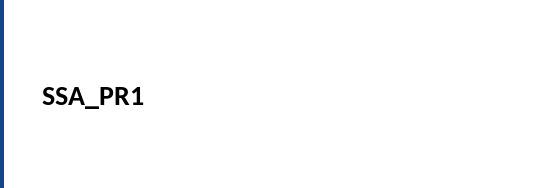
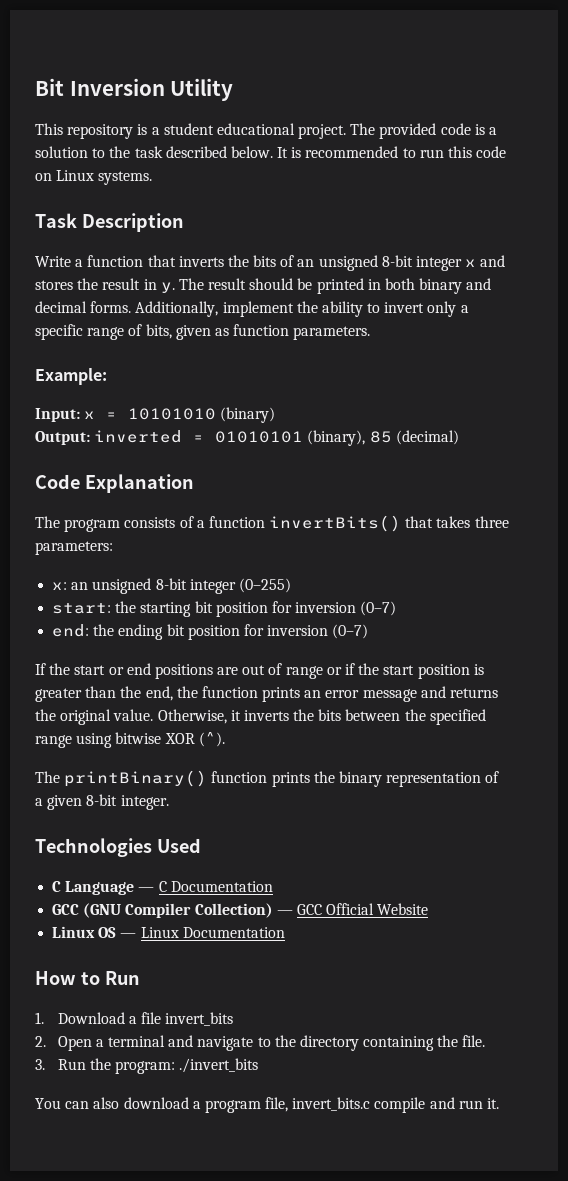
[42,87,144,109] SSA_PR1 -> [35,78,234,101] [35,123,498,139] [35,146,507,158] [35,170,153,185] [35,213,184,232] [35,255,506,271] [35,278,492,294] [35,301,469,317] [35,324,371,340] [35,368,107,385] [35,407,276,423] [35,430,459,446] [35,474,194,493] [35,515,509,532] [35,541,113,555] [52,578,291,594] [52,601,397,617] [52,624,369,640] [35,663,484,679] [35,686,499,702] [35,709,486,725] [35,732,225,748] [35,770,500,787] [35,794,169,810] [35,838,201,857] [52,881,273,895] [52,903,429,918] [52,926,285,938] [35,971,140,985] [35,1012,234,1026] [35,1035,486,1051] [35,1058,259,1074] [35,1097,500,1113] Bit Inversion Utility // This repository is a student educational project. The provided code is a solution to the task described below. It is recommended to run this code on Linux systems. // Task Description // Write a function that inverts the bits of an unsigned 8-bit integer x and stores the result in y. The result should be printed in both binary and decimal forms. Additionally, implement the ability to invert only a specific range of bits, given as function parameters. // Example: // Input: x = 10101010 (binary) // Output: inverted = 01010101 (binary), 85 (decimal) // Code Explanation // The program consists of a function invertBits() that takes three parameters: // x: an unsigned 8-bit integer (0–255) // start: the starting bit position for inversion (0–7) // end: the ending bit position for inversion (0–7) // If the start or end positions are out of range or if the start position is greater than the end, the function prints an error message and returns the original value. Otherwise, it inverts the bits between the specified range using bitwise XOR (^). // The printBinary() function prints the binary representation of a given 8-bit integer. // Technologies Used // C Language — C Documentation // GCC (GNU Compiler Collection) — GCC Official Website // Linux OS — Linux Documentation // How to Run // 1. Download a file invert_bits // 2. Open a terminal and navigate to the directory containing the file. // 3. Run the program: ./invert_bits // You can also download a program file, invert_bits.c compile and run it.

